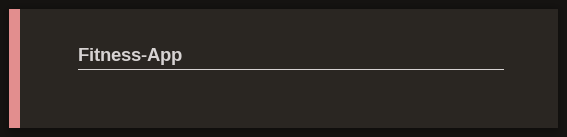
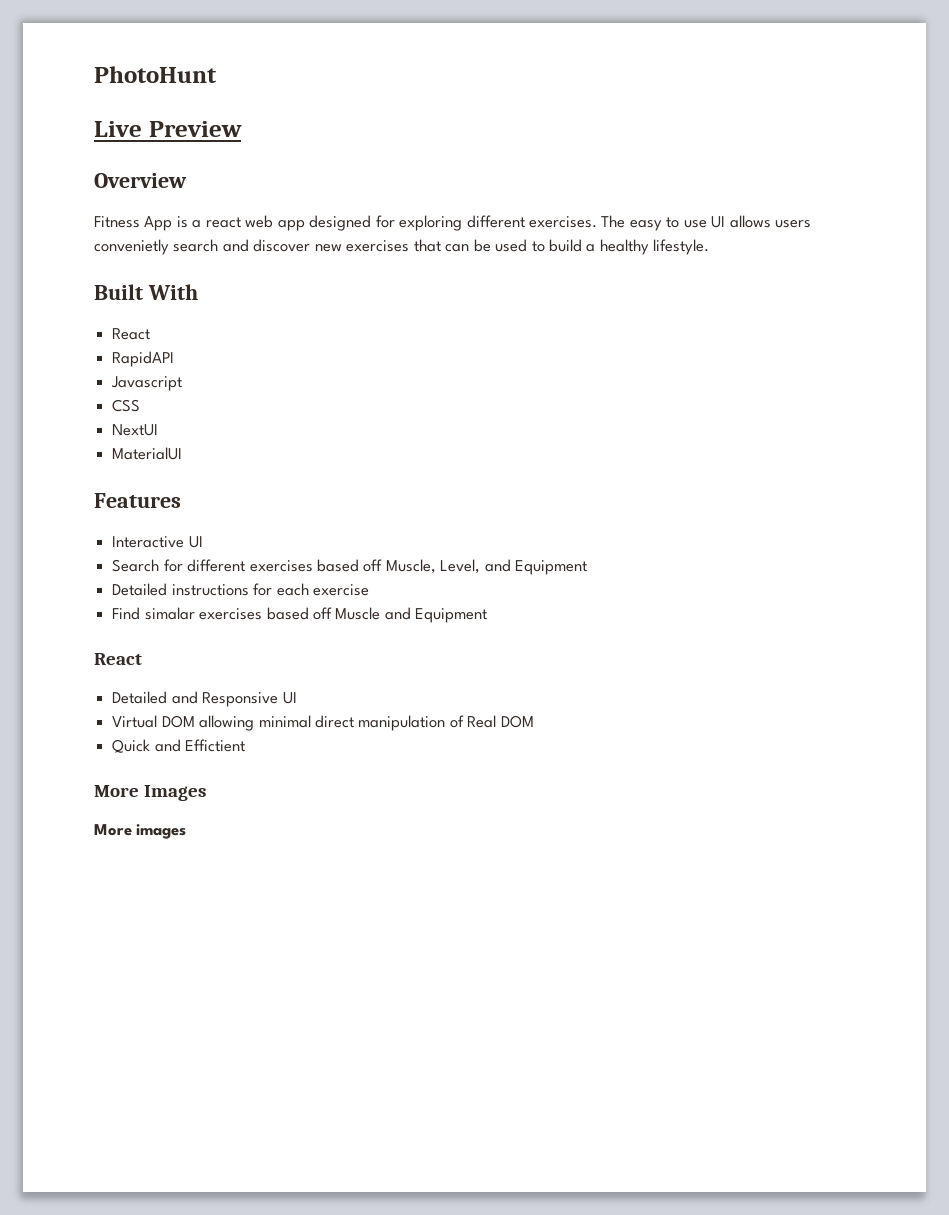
[78,48,182,65] Fitness-App -> [94,66,217,83] [94,121,242,137] [94,173,187,188] [94,215,812,231] [94,239,710,255] [94,284,198,300] [112,328,151,340] [112,351,175,367] [111,376,183,391] [112,399,141,412] [112,424,159,436] [112,447,183,460] [94,493,181,508] [112,536,203,548] [112,559,588,575] [112,583,369,596] [112,607,488,623] [94,653,142,665] [112,691,297,707] [112,715,534,731] [112,739,246,753] [94,785,206,801] [94,824,187,839] PhotoHunt // Live Preview // Overview // Fitness App is a react web app designed for exploring different exercises. The easy to use UI allows users convenietly search and discover new exercises that can be used to build a healthy lifestyle. // Built With // React // RapidAPI // Javascript // CSS // NextUI // MaterialUI // Features // Interactive UI // Search for different exercises based off Muscle, Level, and Equipment // Detailed instructions for each exercise // Find simalar exercises based off Muscle and Equipment // React // Detailed and Responsive UI // Virtual DOM allowing minimal direct manipulation of Real DOM // Quick and Effictient // More Images // More images

